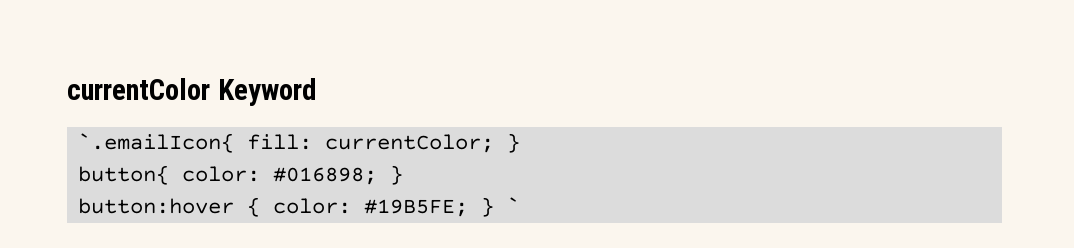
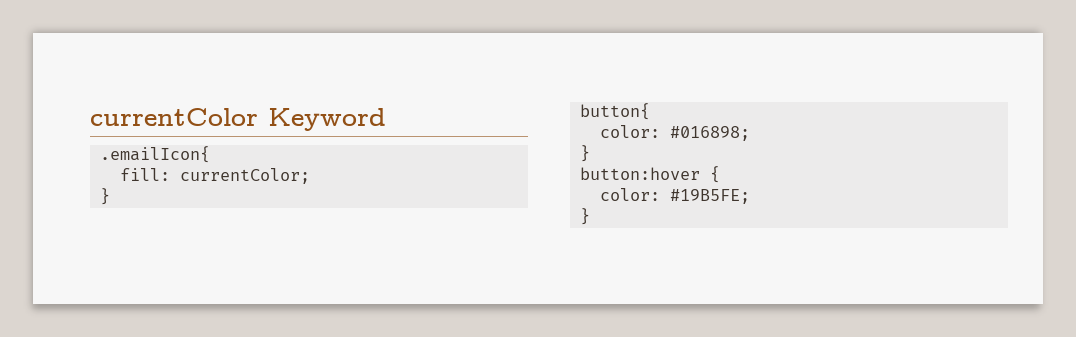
[78,133,235,153] `.emailIcon{ -> [99,146,210,163] .emailIcon{ //
(495, 143) none -> (310, 176) //
(170, 175) none -> (650, 111) //
(378, 176) none -> (750, 133) //
(261, 207) none -> (720, 174) //
[481,197,521,217] } ` -> [579,208,590,225] // }

